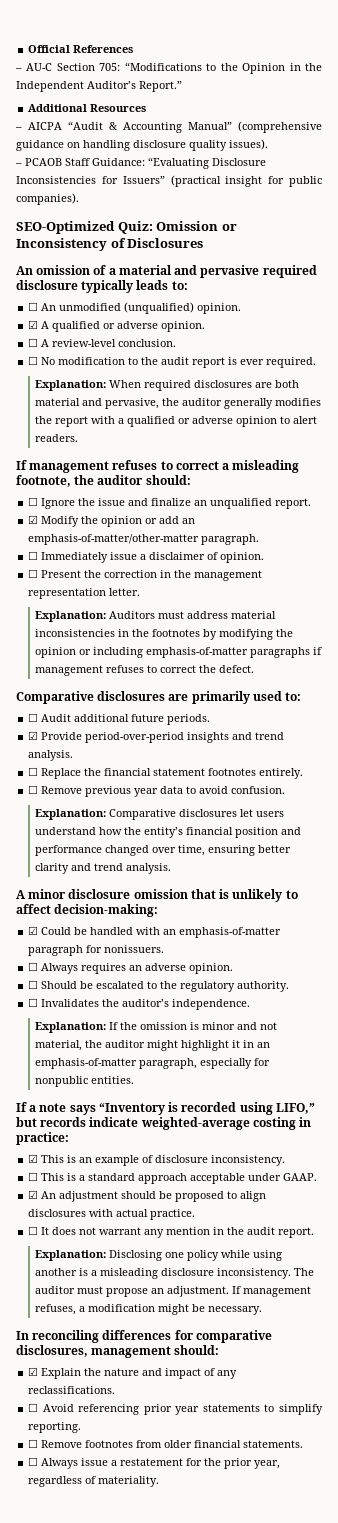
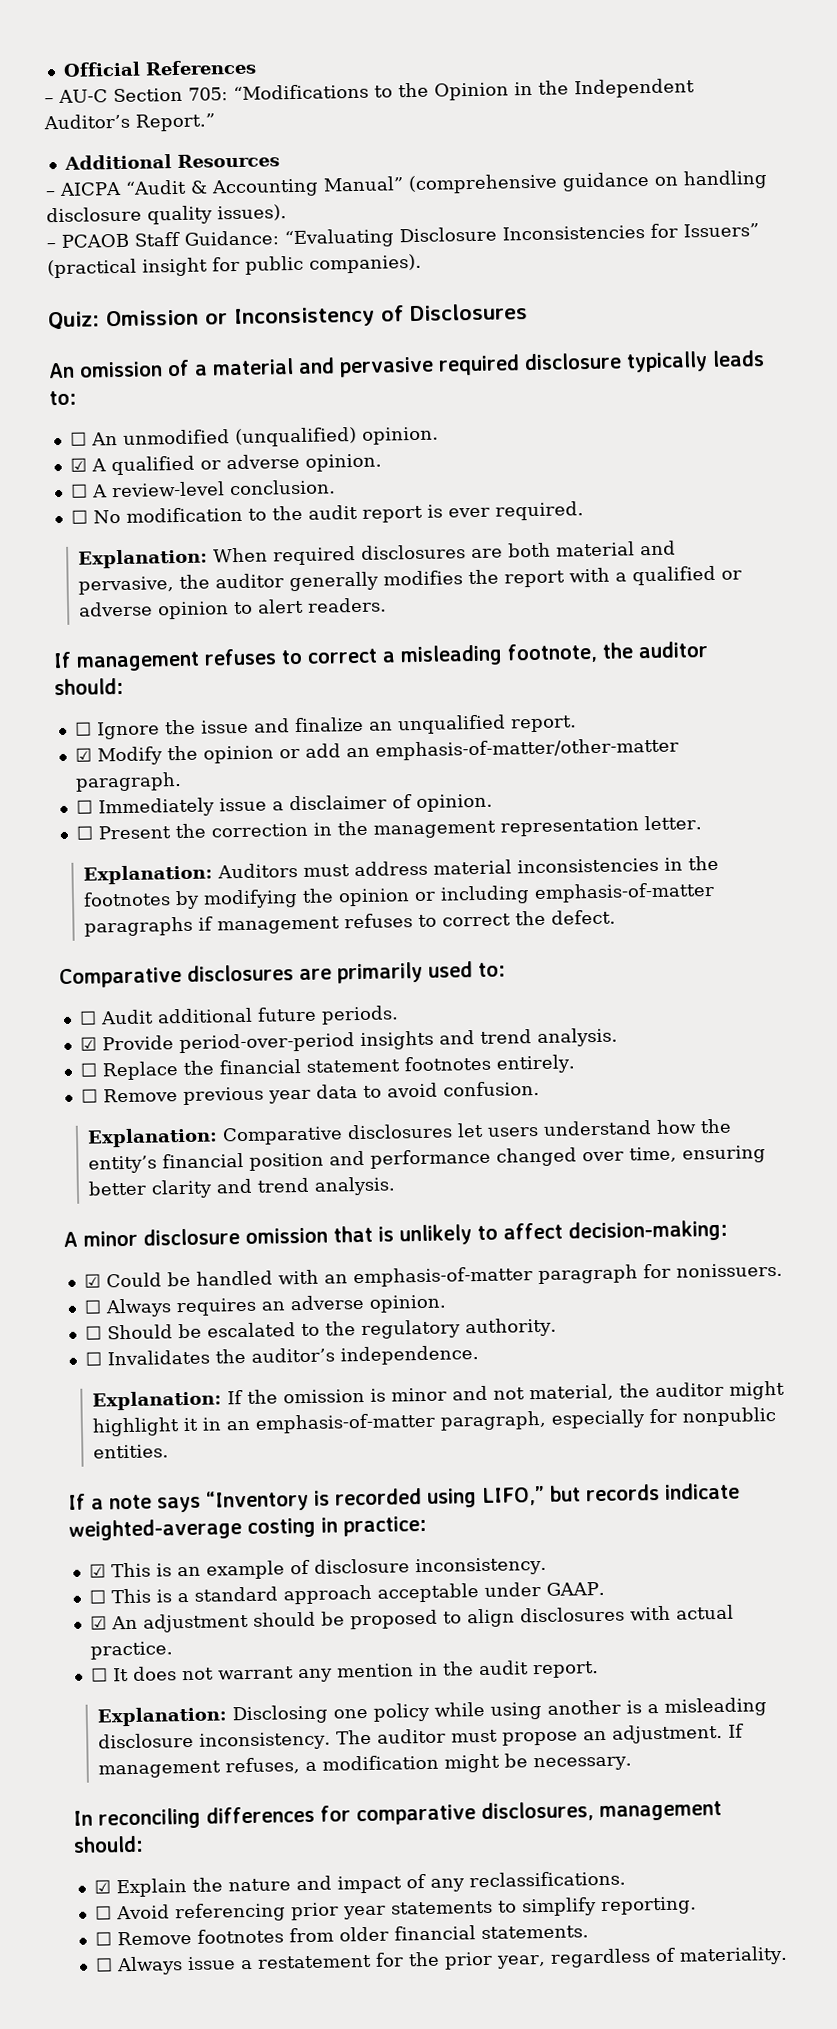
[16,221,115,234] SEO-Optimized -> (422, 263) none

